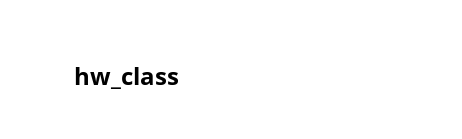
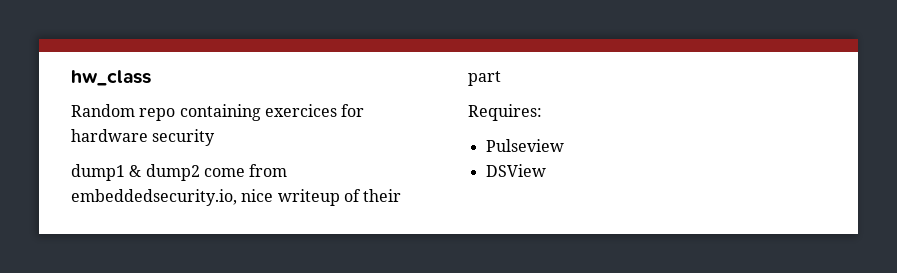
(179, 78) none -> [71,104,365,121] [71,129,216,146] [71,164,288,181] [71,189,402,206] [468,71,501,86] [468,104,542,121] [485,139,564,152] [485,164,546,177] // Random repo containing exercices for hardware security // dump1 & dump2 come from embeddedsecurity.io, nice writeup of their part // Requires: // Pulseview // DSView

